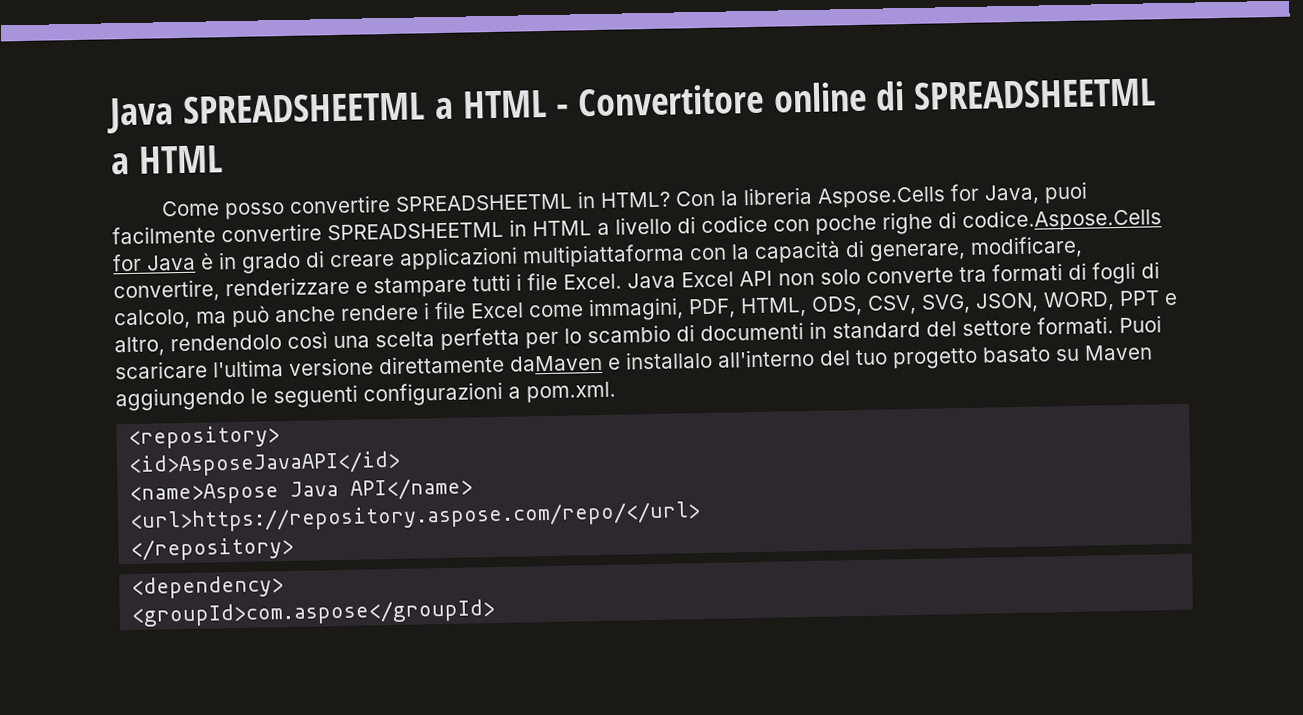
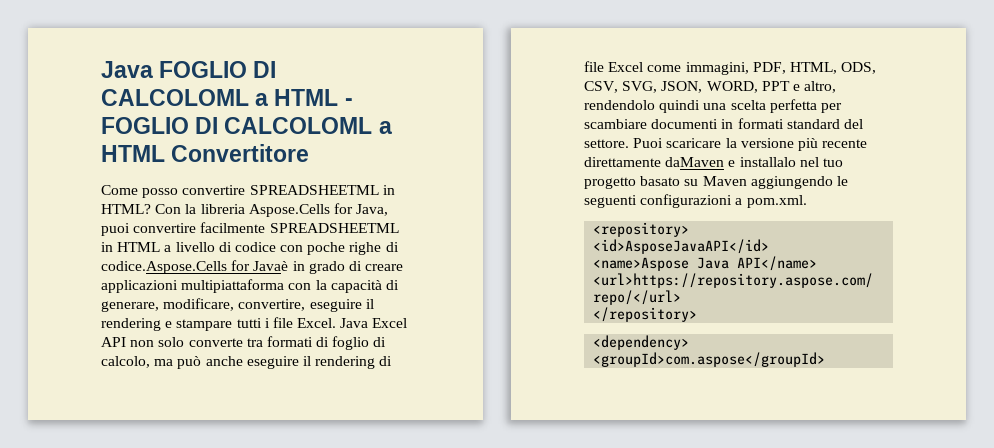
[106,78,1157,134] [110,145,224,175] Java SPREADSHEETML a HTML - Convertitore online di SPREADSHEETML a HTML -> [101,61,277,78] [101,89,353,106] [101,117,392,134] [101,144,310,162] Java FOGLIO DI CALCOLOML a HTML - FOGLIO DI CALCOLOML a HTML Convertitore
[112,223,322,245] facilmente convertire -> [133,222,266,233] convertire facilmente
[146,252,214,271] Java è -> [253,261,289,271] Javaè
[225,276,350,297] renderizzare -> [309,299,374,312] [101,318,161,331] eseguire il rendering
[1092,261,1136,285] fogli -> [332,336,370,350] foglio
[340,302,430,321] rendere i -> [246,356,393,369] eseguire il rendering di
[287,331,328,349] così -> [659,100,701,113] quindi
[564,324,695,344] lo scambio di -> [584,119,647,129] scambiare
(827, 330) none -> [737,118,784,129] formati
[962,315,1162,337] [114,357,374,380] settore formati. Puoi scaricare l'ultima versione -> [584,138,868,151] settore. Puoi scaricare la versione più recente
[717,348,851,368] all'interno del -> [799,157,819,167] nel

